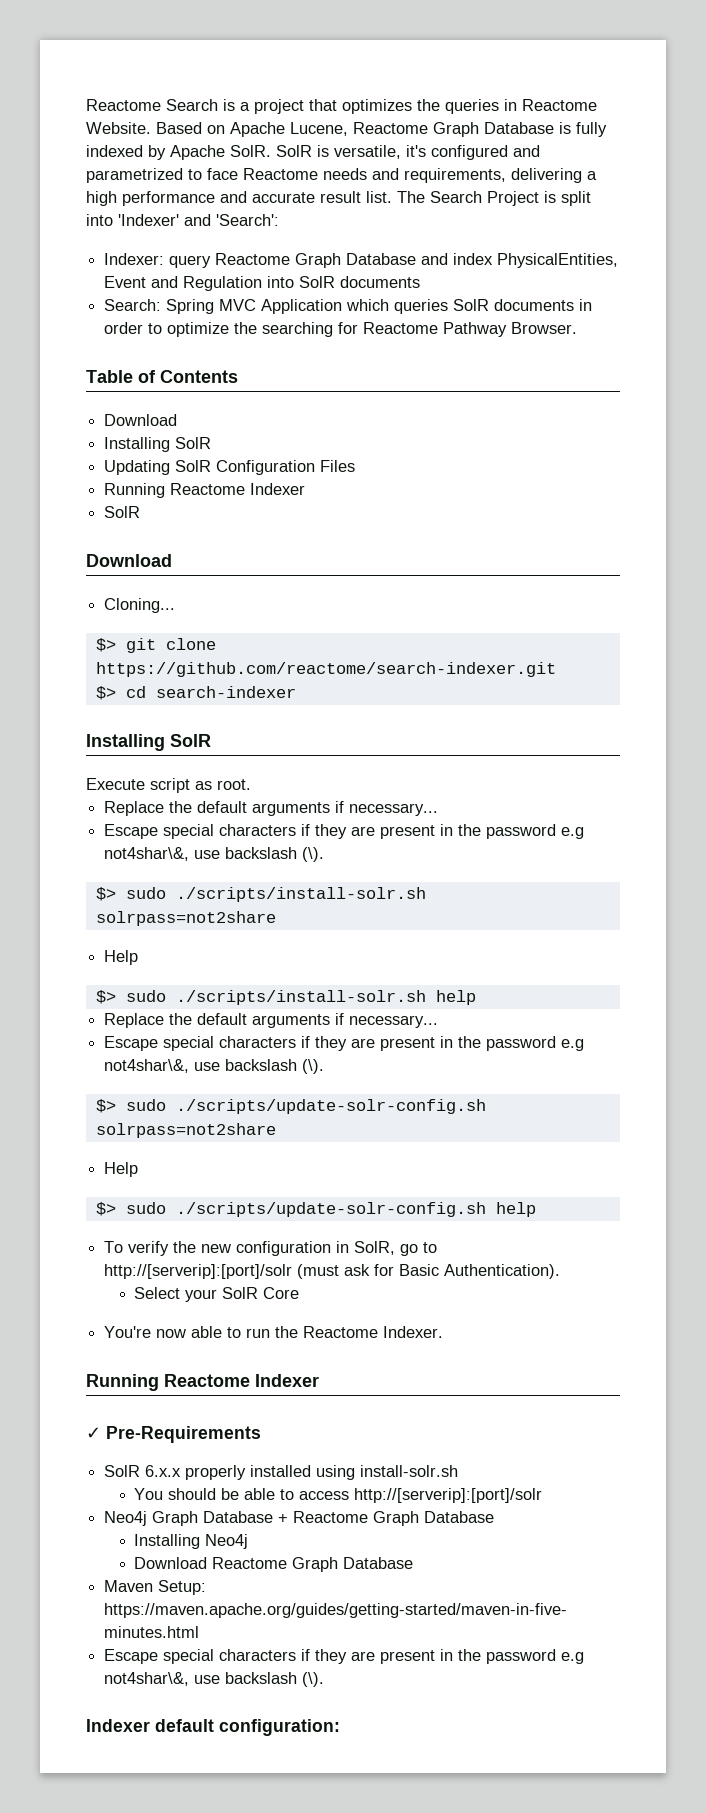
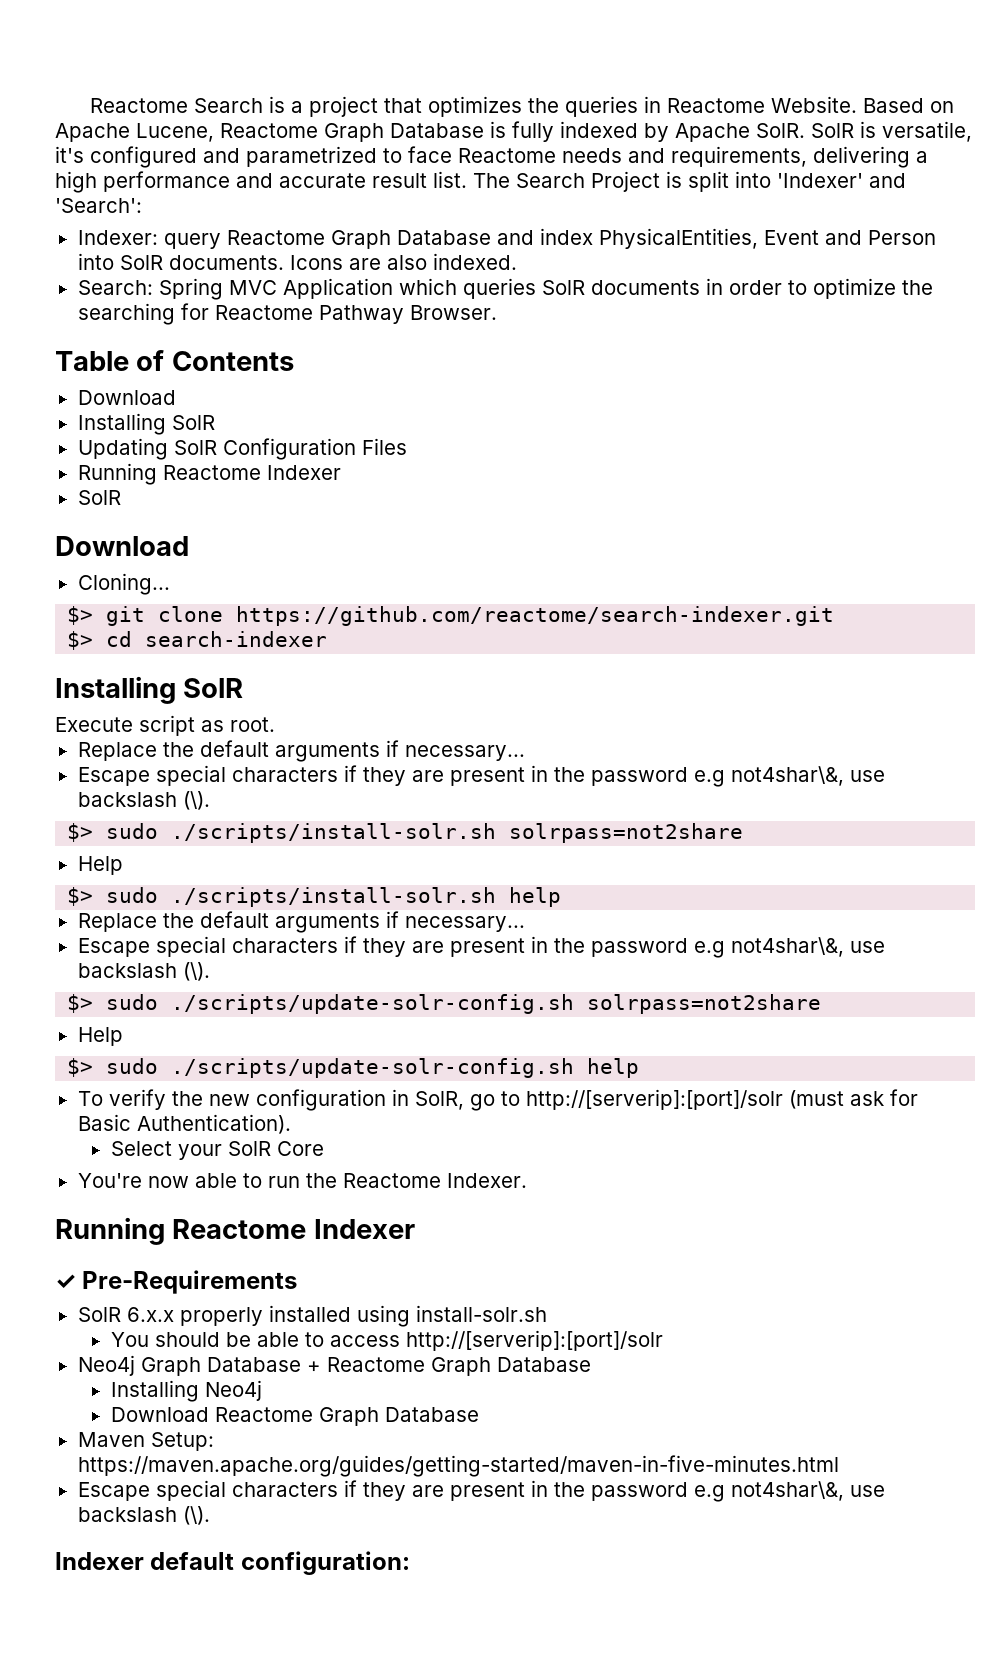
[183,276,263,291] Regulation -> [867,230,936,245] Person
[340,276,421,288] documents -> [168,253,517,270] documents. Icons are also indexed.

